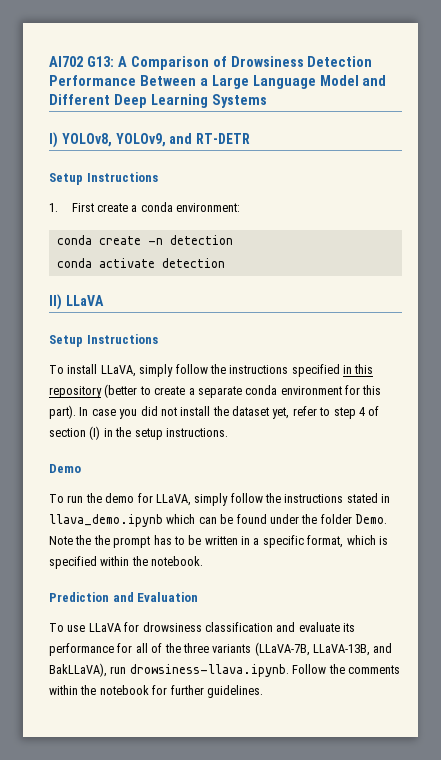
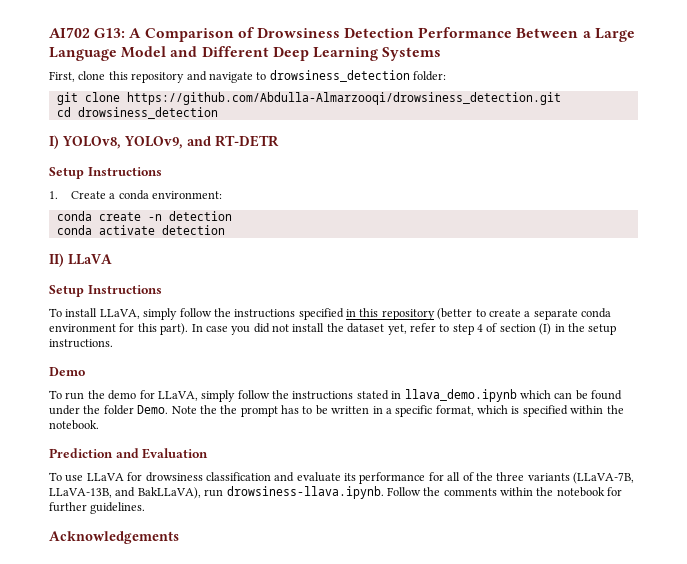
(267, 101) none -> [49,70,446,83] [56,92,561,105] [56,107,218,119] // First, clone this repository and navigate to drowsiness_detection folder: // git clone https://github.com/Abdulla-Almarzooqi/drowsiness_detection.git // cd drowsiness_detection
[71,203,128,212] First create -> [70,191,106,199] Create
(263, 691) none -> [49,531,179,544] // Acknowledgements

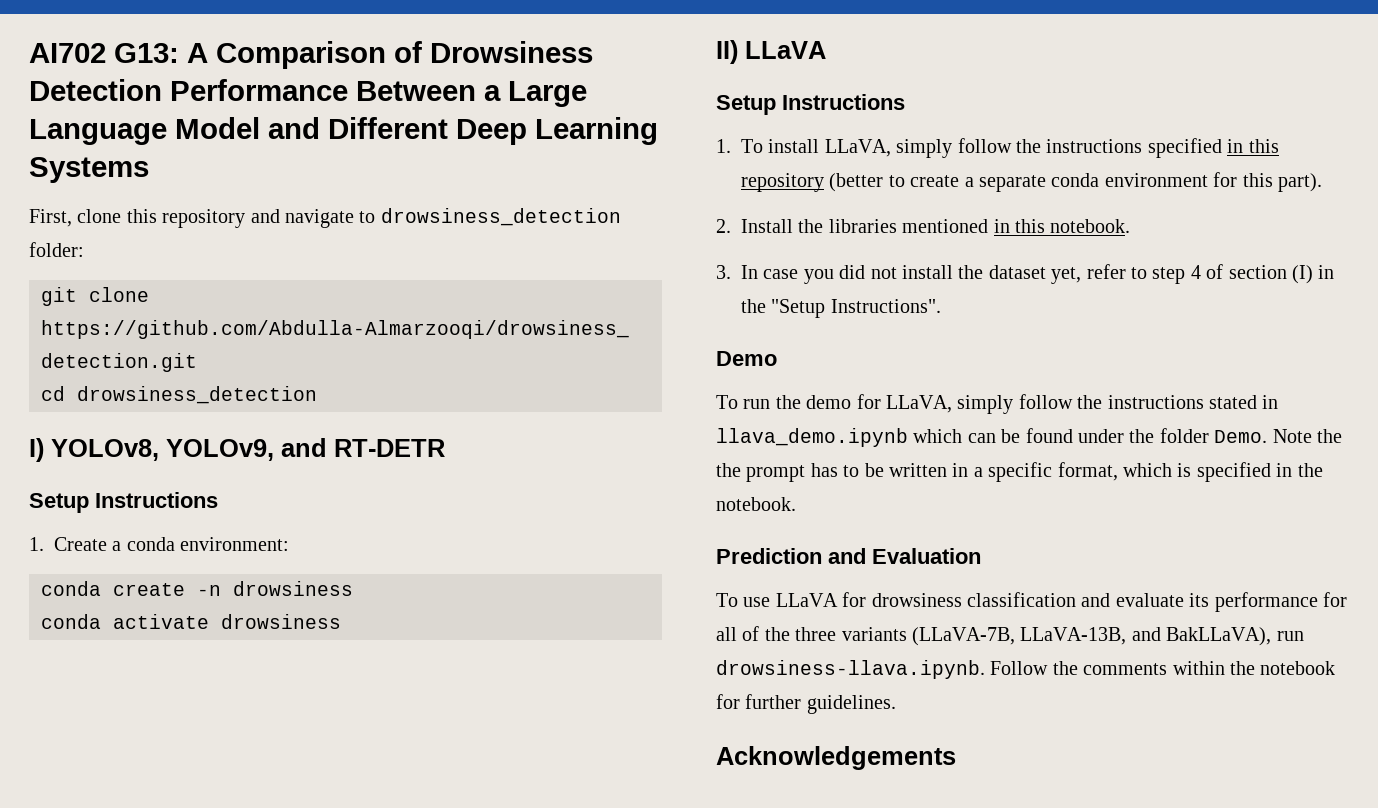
[168,211,232,221] detection -> [233,581,353,596] drowsiness
[161,225,225,235] detection -> [221,614,341,629] drowsiness
(162, 289) none -> [716,139,731,153] 1.
(189, 329) none -> [716,219,1131,233] [716,265,731,279] // 2. Install the libraries mentioned in this notebook. // 3.
[588,324,617,335] [49,339,113,348] setup instructions. -> [771,299,941,318] "Setup Instructions".
[570,405,604,414] within -> [1276,463,1293,477] in

